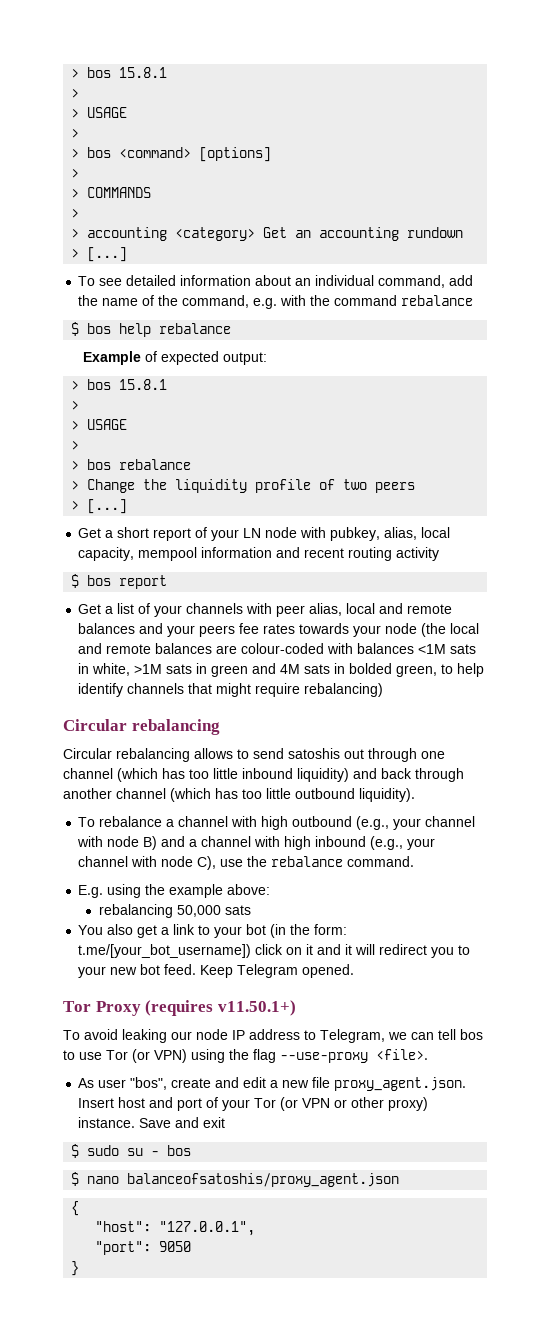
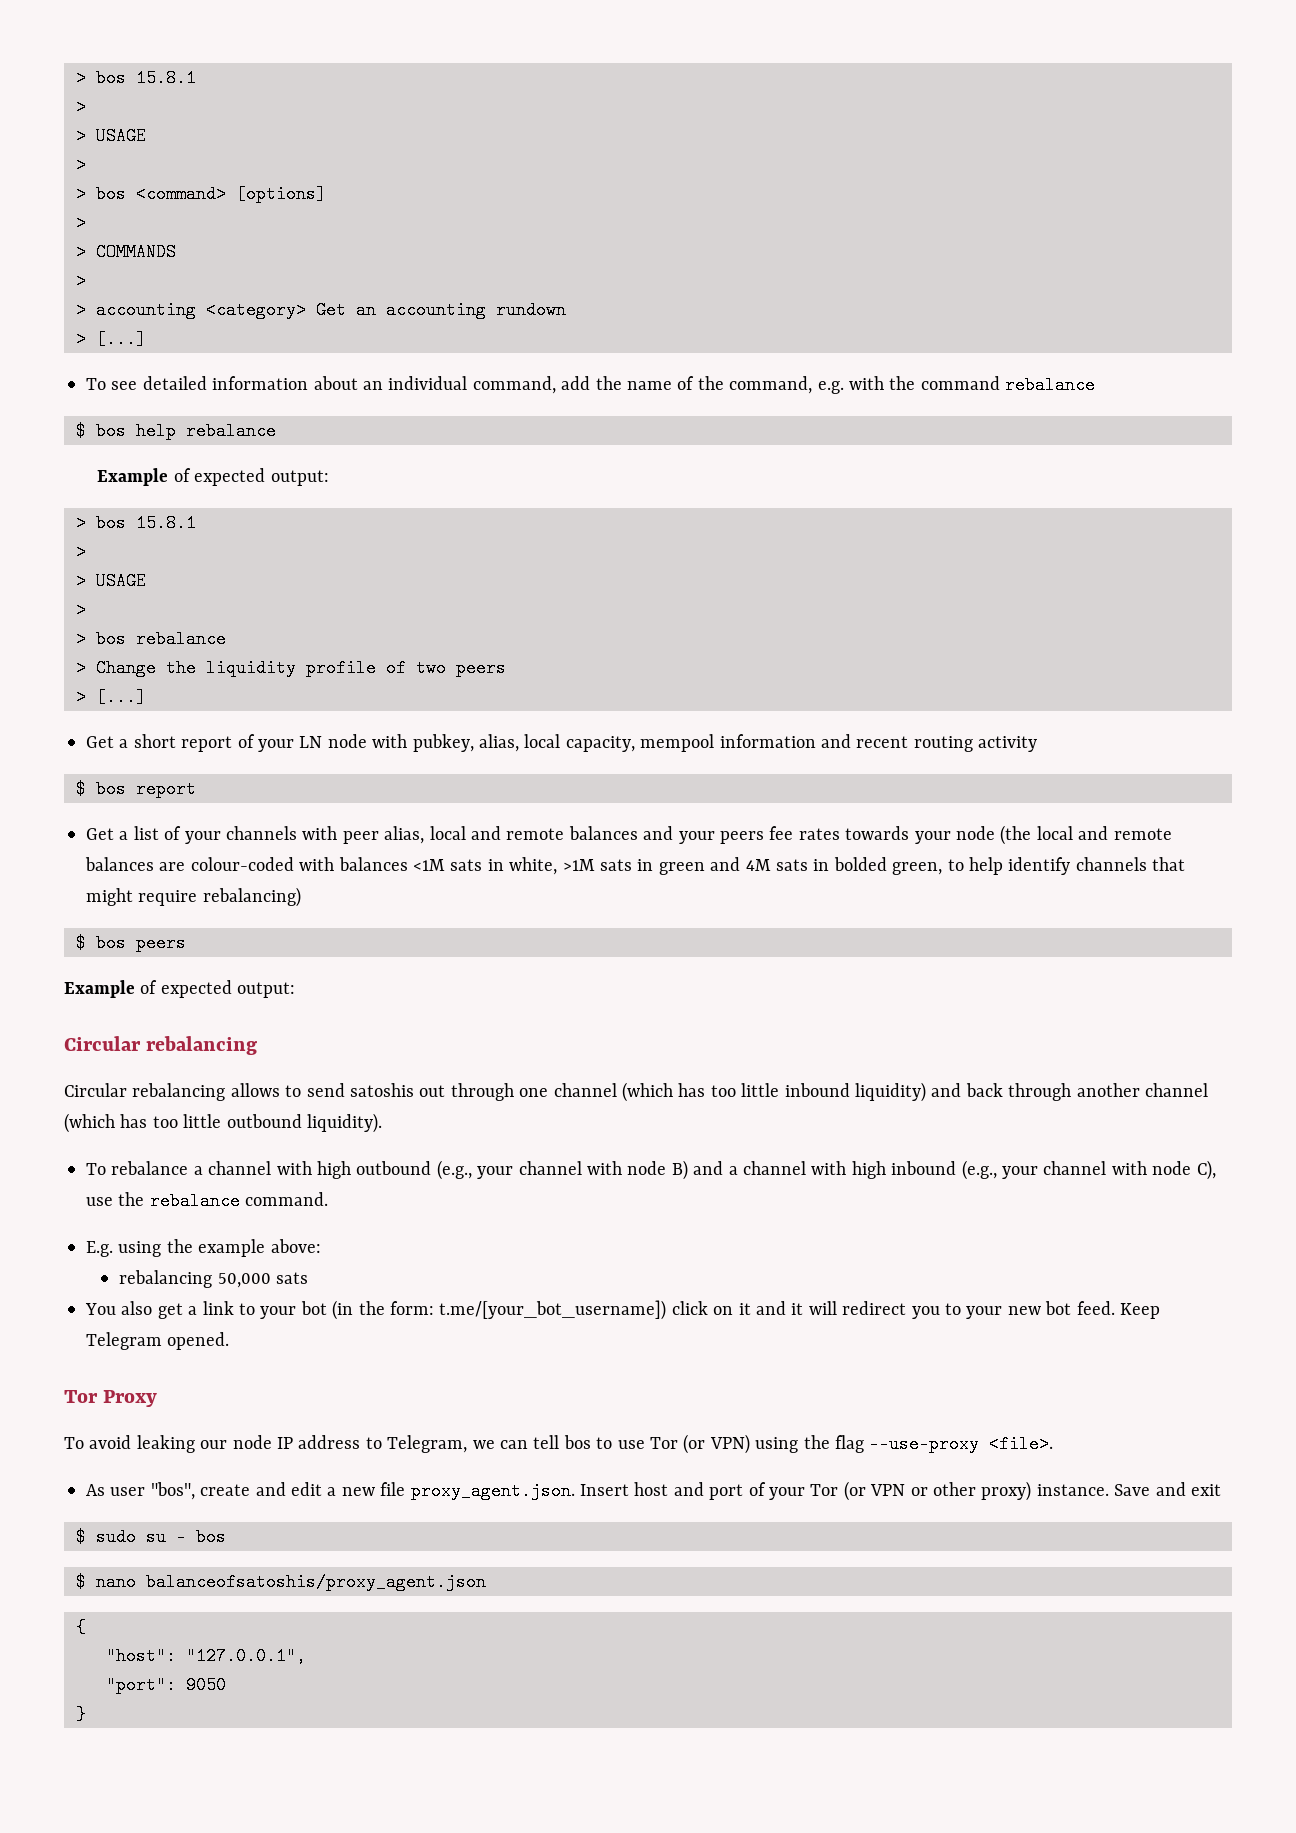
(384, 690) none -> [76,934,186,952] [64,980,296,998] // $ bos peers // Example of expected output:
[145,1000,296,1016] (requires v11.50.1+) -> (158, 1398) none

